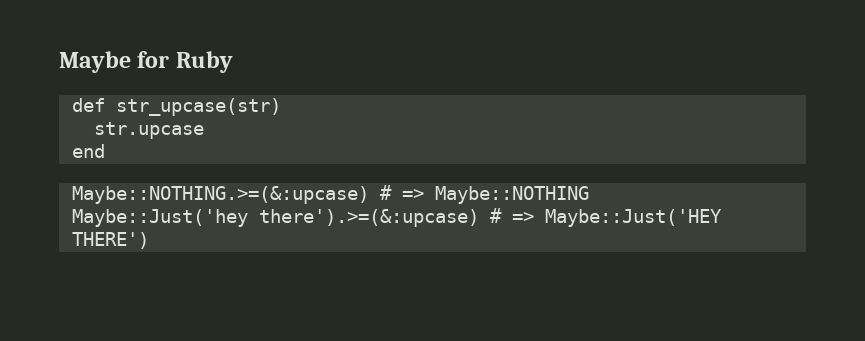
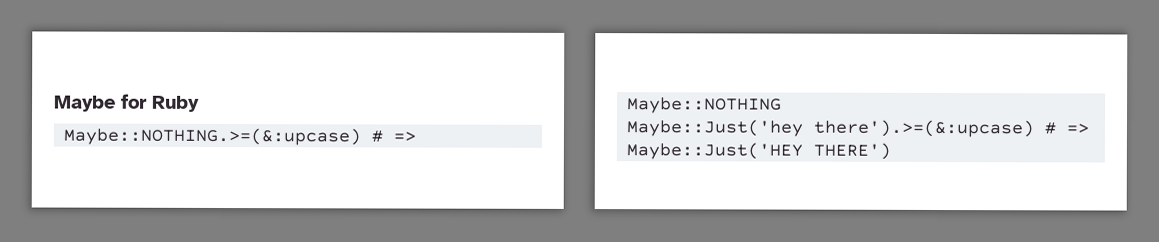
[71,98,281,116] [93,122,204,139] [71,144,105,158] // def str_upcase(str) // str.upcase // end -> (200, 103) none

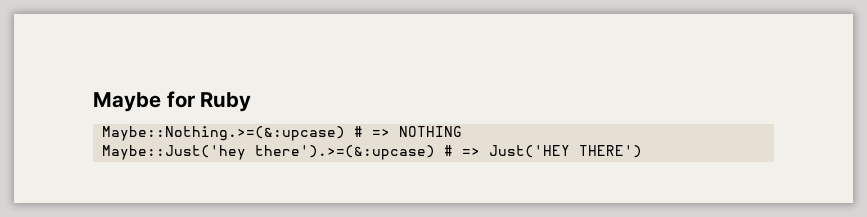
[62,127,416,146] [626,97,782,114] Maybe::NOTHING.>=(&:upcase) # => Maybe::NOTHING -> [102,126,462,141] Maybe::Nothing.>=(&:upcase) # => NOTHING
[625,142,803,160] Maybe::Just('HEY -> [489,145,570,158] Just('HEY

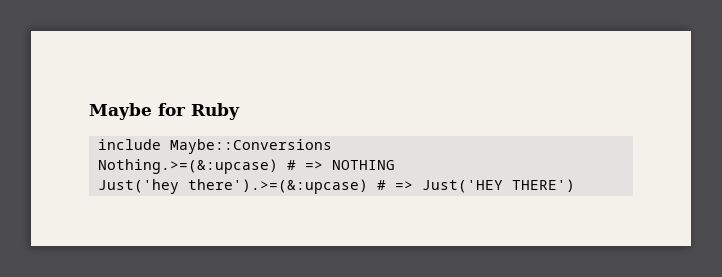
[102,126,345,141] Maybe::Nothing.>=(&:upcase) -> [97,139,332,154] [97,159,278,174] include Maybe::Conversions // Nothing.>=(&:upcase)
[102,145,246,160] Maybe::Just('hey -> [97,179,179,194] Just('hey

